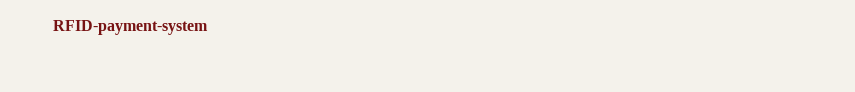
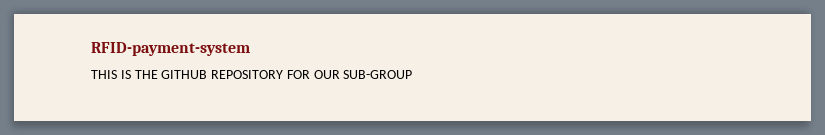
(208, 27) none -> [91,70,413,79] // THIS IS THE GITHUB REPOSITORY FOR OUR SUB-GROUP

